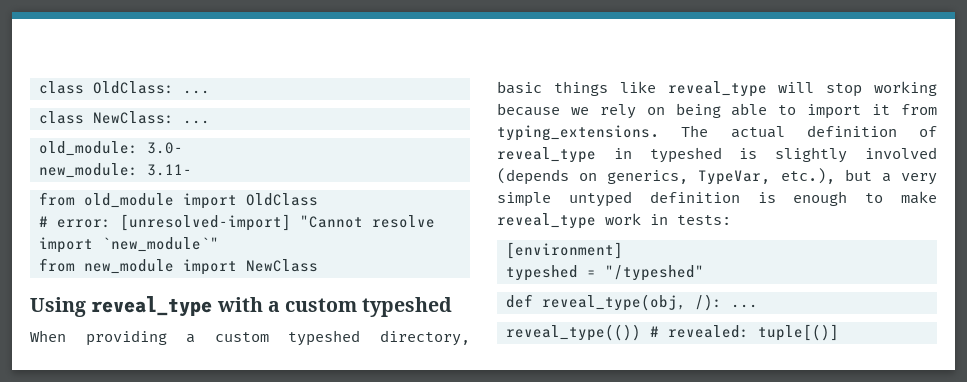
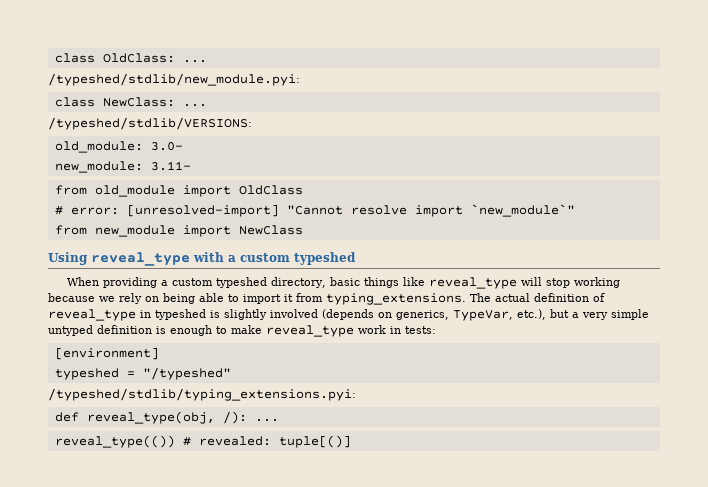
(210, 92) none -> [48,73,300,86] // /typeshed/stdlib/new_module.pyi:
(210, 122) none -> [48,117,252,130] // /typeshed/stdlib/VERSIONS:
(704, 273) none -> [48,388,356,401] // /typeshed/stdlib/typing_extensions.pyi:

